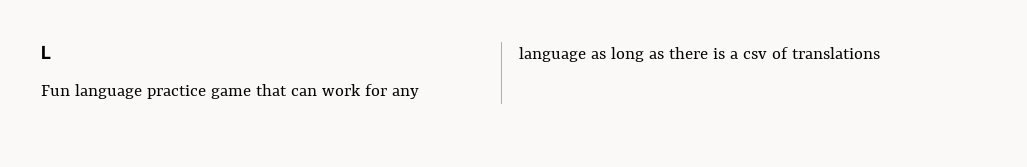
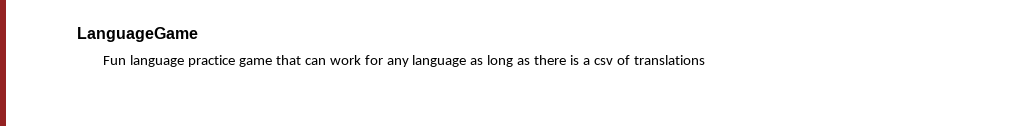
[41,45,51,59] L -> [77,27,198,42] LanguageGame

